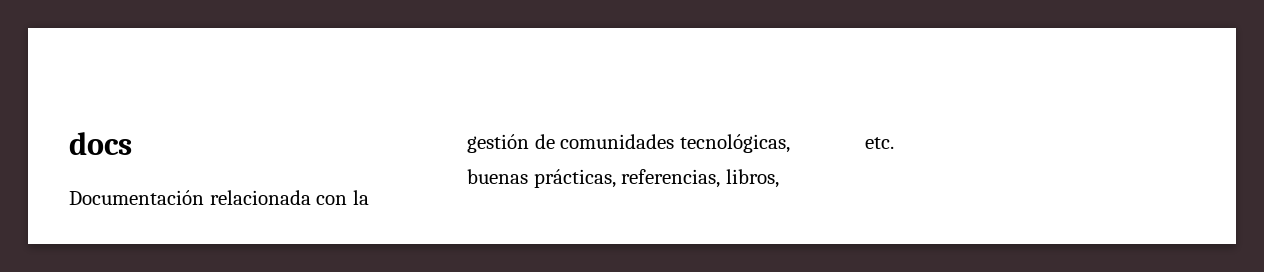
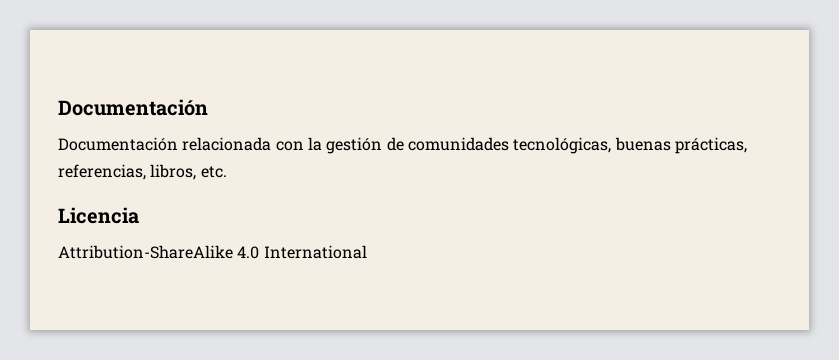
[69,132,132,155] docs -> [58,99,208,116] Documentación
(894, 143) none -> [58,207,139,224] [58,245,367,259] // Licencia // Attribution-ShareAlike 4.0 International

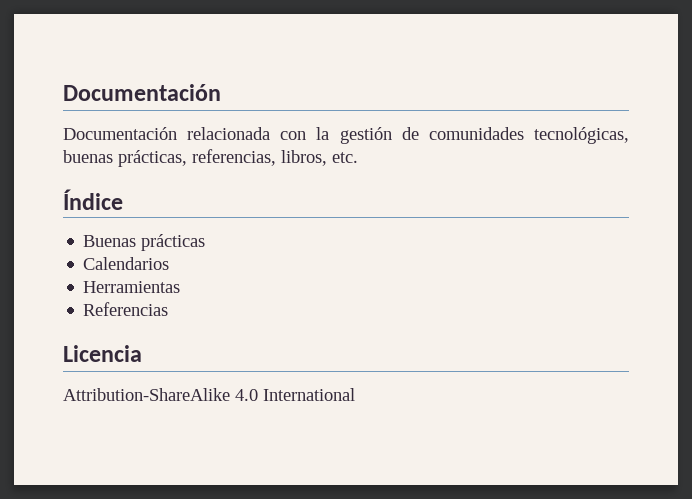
(227, 172) none -> [63,189,123,210] [83,234,206,251] [83,257,170,270] [83,281,181,293] [83,302,169,316] // Índice // Buenas prácticas // Calendarios // Herramientas // Referencias

